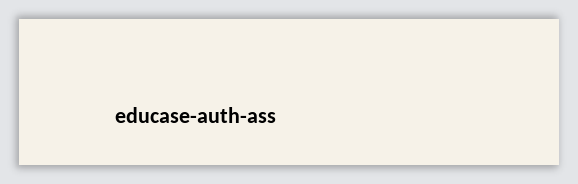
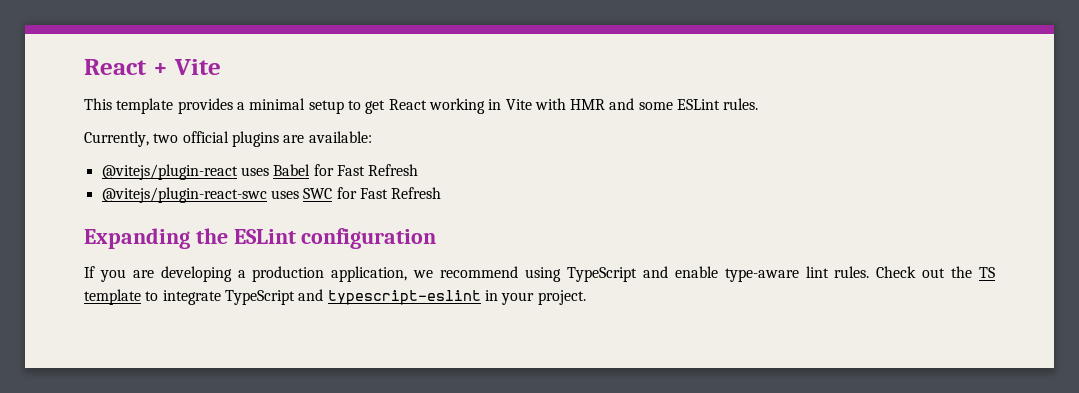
[115,107,276,123] educase-auth-ass -> [84,59,221,75] [84,98,759,114] [84,131,372,147] [101,164,419,180] [101,187,442,203] [84,228,437,249] [84,266,996,282] [84,289,586,305] React + Vite // This template provides a minimal setup to get React working in Vite with HMR and some ESLint rules. // Currently, two official plugins are available: // @vitejs/plugin-react uses Babel for Fast Refresh // @vitejs/plugin-react-swc uses SWC for Fast Refresh // Expanding the ESLint configuration // If you are developing a production application, we recommend using TypeScript and enable type-aware lint rules. Check out the TS template to integrate TypeScript and typescript-eslint in your project.

